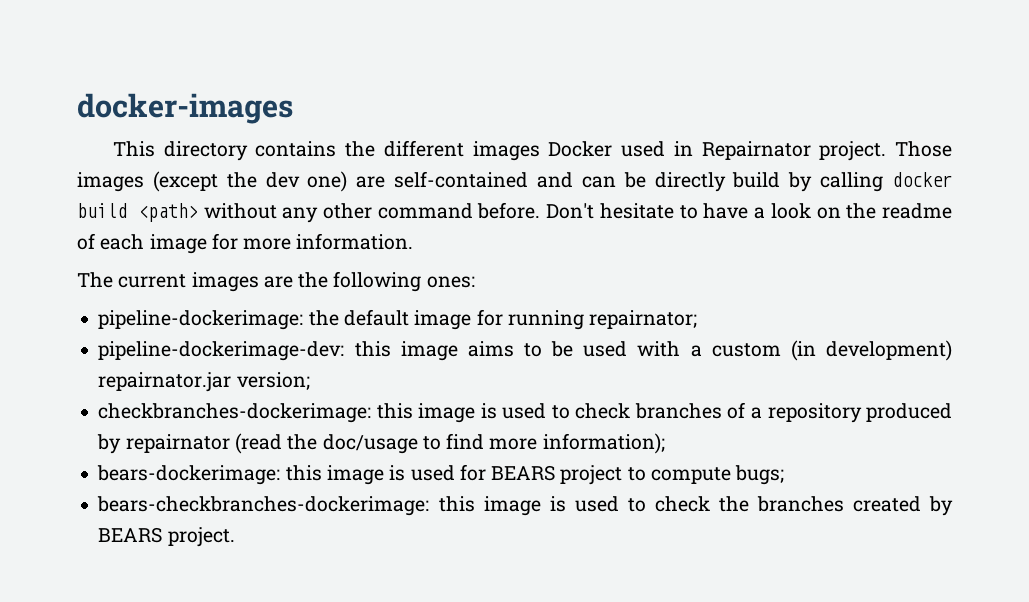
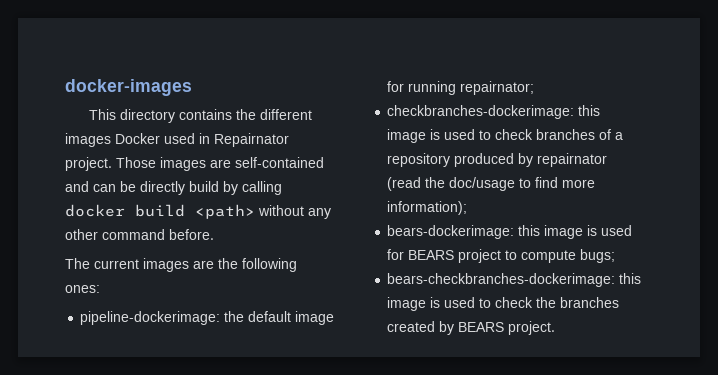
[152,171,348,192] (except the dev one) -> (206, 164) none
[546,203,952,219] [77,233,414,254] Don't hesitate to have a look on the readme of each image for more information. -> (214, 234) none
[98,340,952,361] [98,372,310,392] // pipeline-dockerimage-dev: this image aims to be used with a custom (in development) repairnator.jar version; -> (535, 88) none

